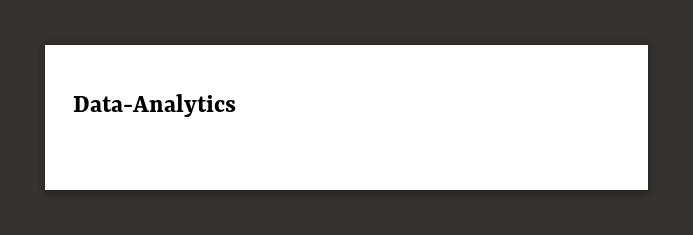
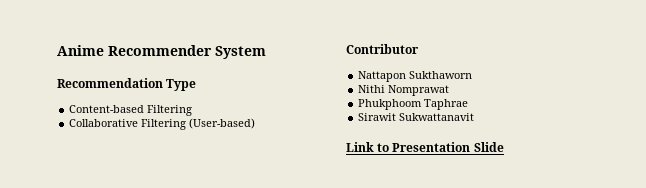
[73,94,236,117] Data-Analytics -> [57,45,266,59] [57,78,197,91] [69,105,193,116] [69,118,256,130] [346,44,419,54] [358,71,473,82] [358,85,450,96] [358,99,469,110] [358,113,475,121] [346,142,504,152] Anime Recommender System // Recommendation Type // Content-based Filtering // Collaborative Filtering (User-based) // Contributor // Nattapon Sukthaworn // Nithi Nomprawat // Phukphoom Taphrae // Sirawit Sukwattanavit // Link to Presentation Slide

